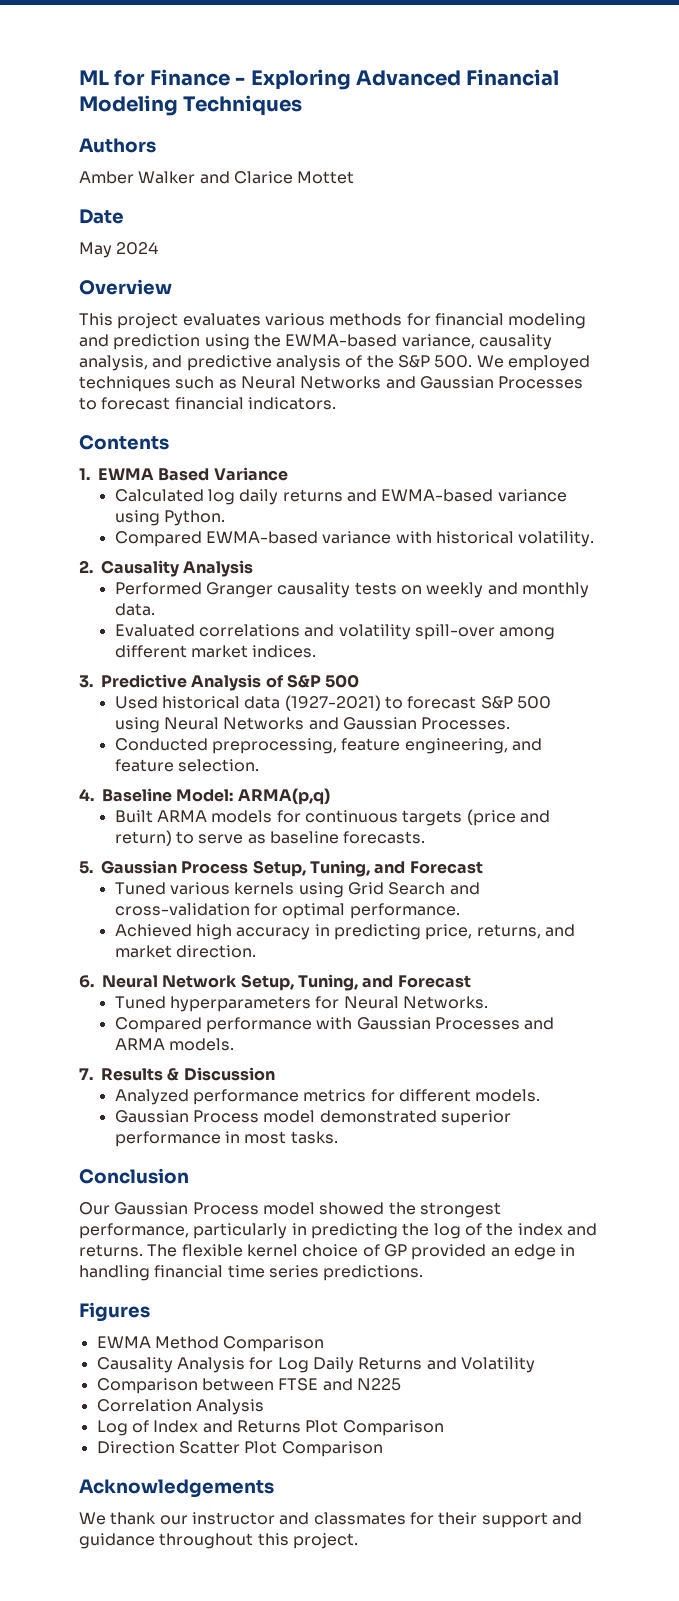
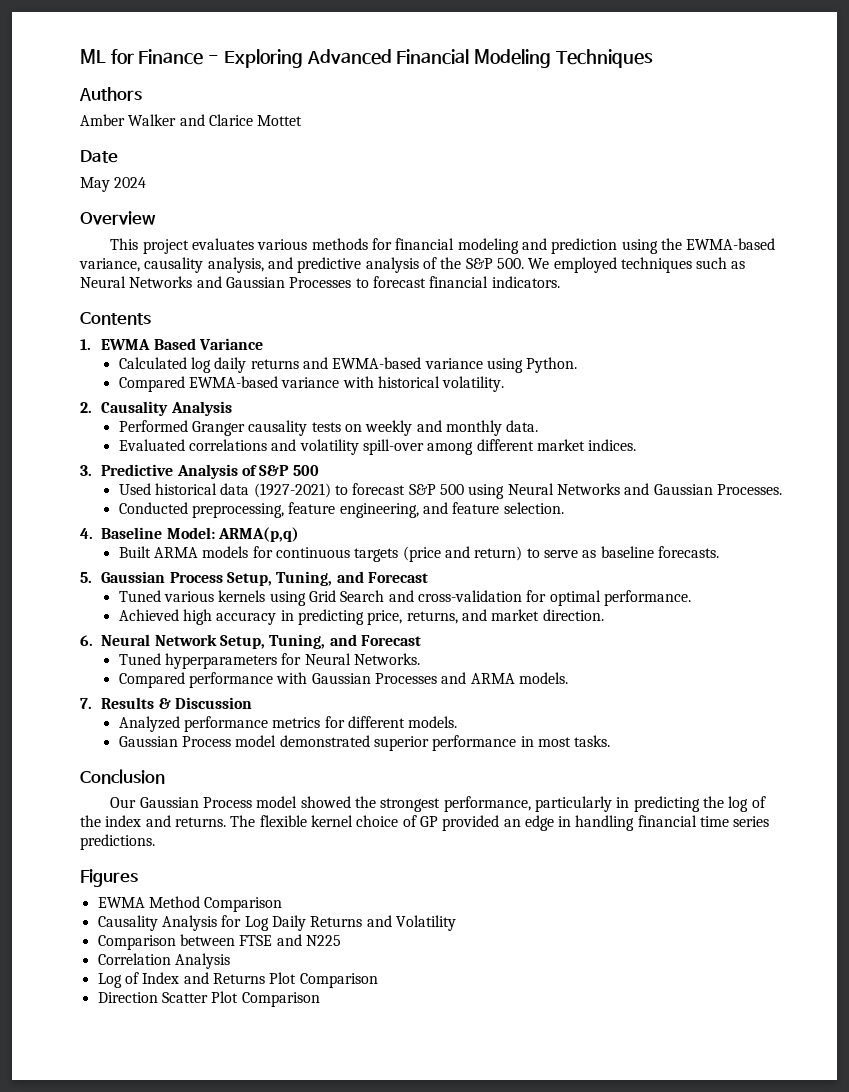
[79,1479,274,1498] [79,1512,582,1528] [79,1533,358,1549] // Acknowledgements // We thank our instructor and classmates for their support and guidance throughout this project. -> (320, 999) none

